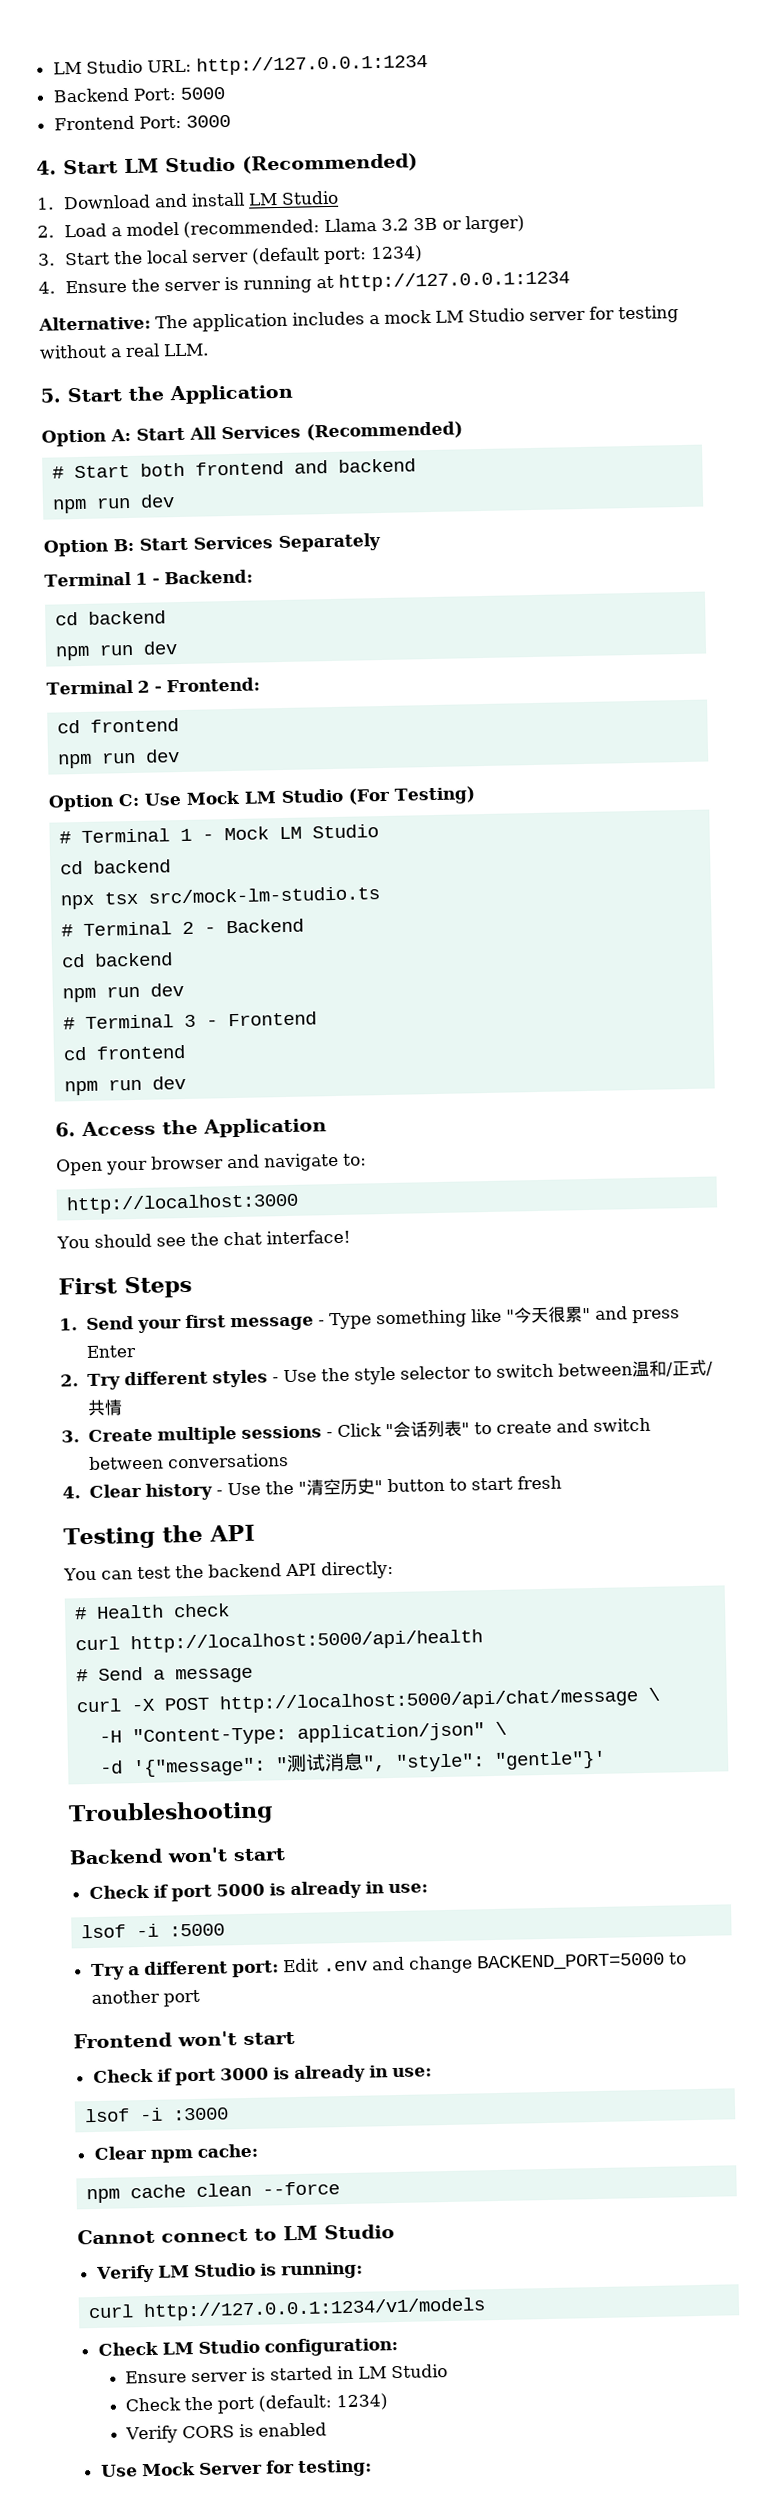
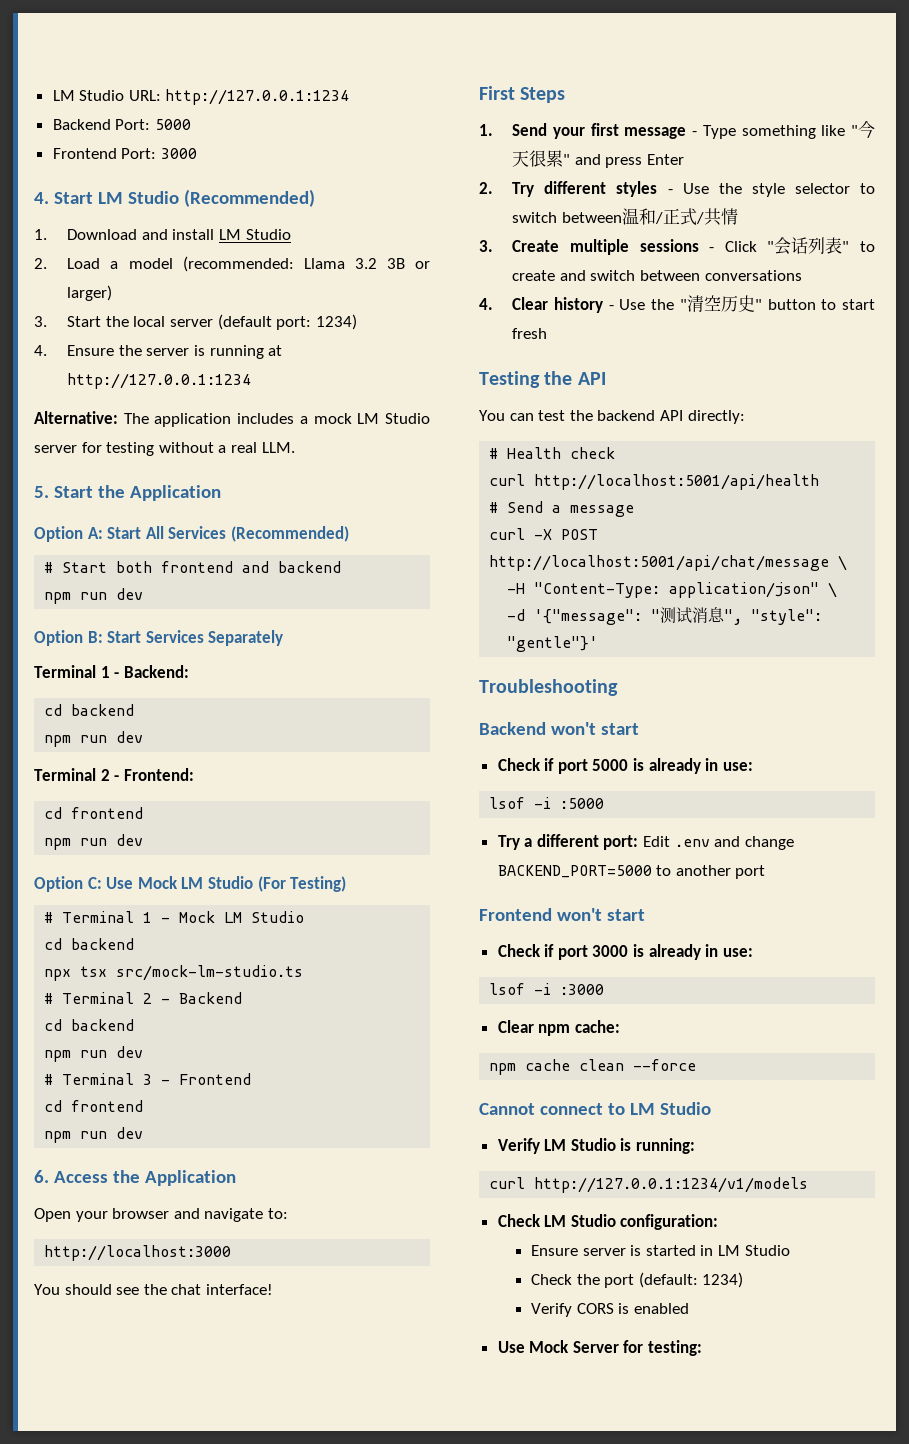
[130,1629,484,1654] http://localhost:5000/api/health -> [534,474,820,490] http://localhost:5001/api/health
[219,1688,640,1714] http://localhost:5000/api/chat/message -> [489,555,830,571] http://localhost:5001/api/chat/message

